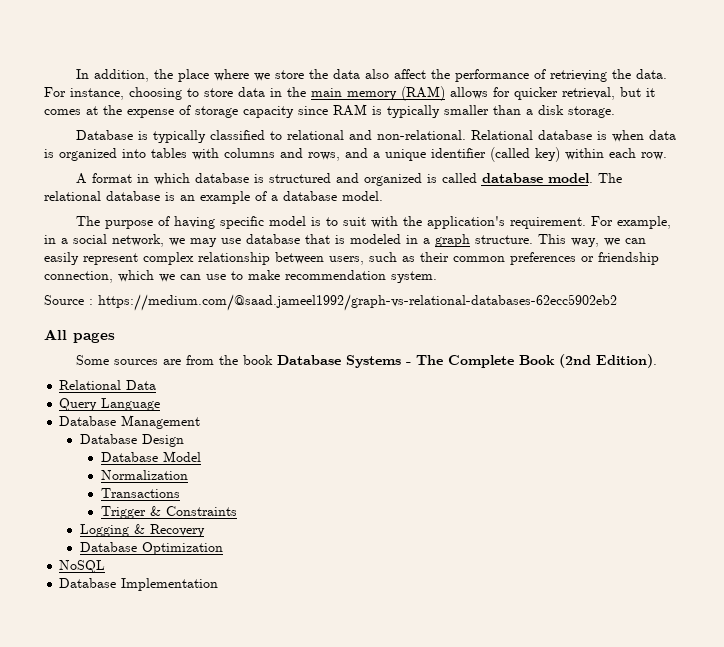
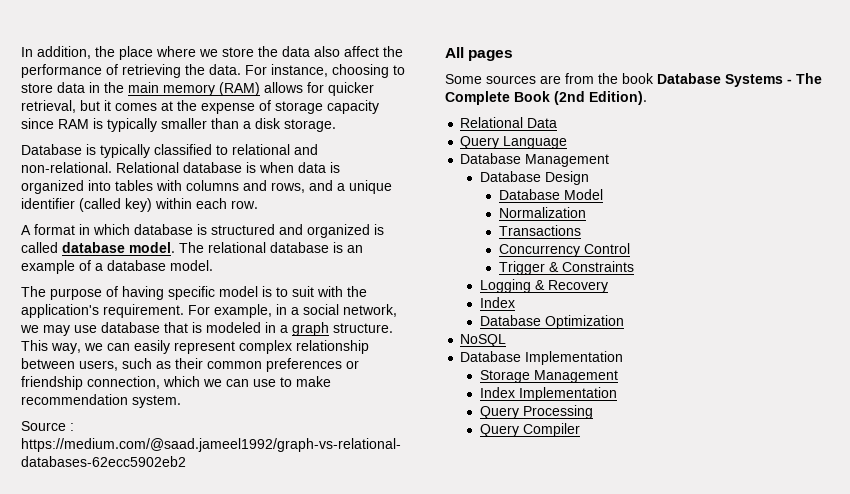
(180, 493) none -> [498,243,630,257] // Concurrency Control
(206, 530) none -> [479,297,515,308] // Index
(219, 584) none -> [479,370,618,383] [479,387,617,401] [479,405,593,419] [479,423,580,437] // Storage Management // Index Implementation // Query Processing // Query Compiler

